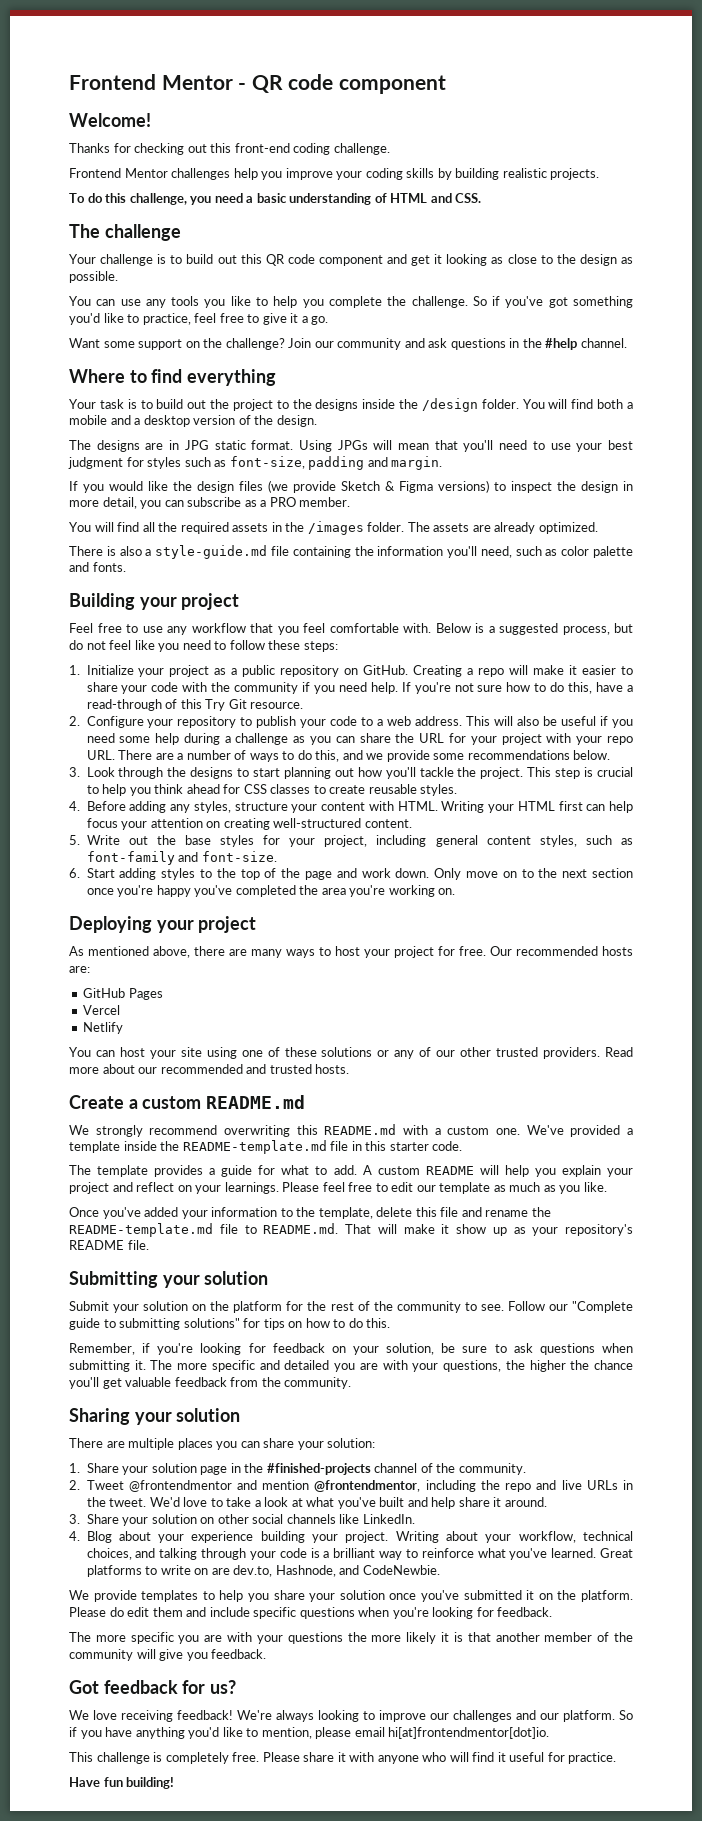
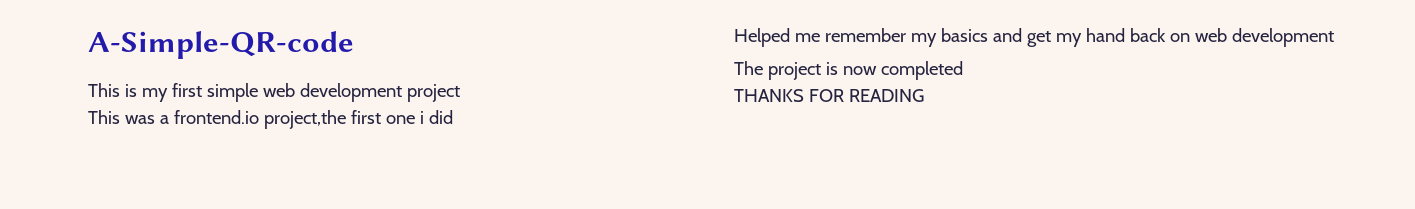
[69,74,446,94] [69,113,151,127] [69,143,390,155] [69,168,600,180] [69,193,482,205] [69,224,181,241] [69,254,633,266] [69,271,118,283] [69,296,634,308] [69,313,329,325] [69,338,627,350] [69,369,277,386] [69,398,634,412] [69,415,317,427] [69,440,633,452] [68,456,443,470] [69,480,633,493] [69,497,351,509] [69,521,598,535] [69,545,633,559] [69,562,126,572] [69,593,240,610] [69,623,633,635] [69,640,338,652] [69,665,633,677] [86,682,633,694] [86,699,304,711] [69,716,634,728] [86,733,634,745] [86,750,611,762] [69,767,633,779] [86,784,458,796] [69,801,633,813] [86,818,412,830] [69,835,634,847] [86,851,277,865] [69,868,633,880] [86,885,456,897] [69,916,257,933] [69,946,633,958] [69,966,90,973] [83,988,163,1000] [83,1005,121,1015] [83,1022,124,1034] [69,1047,633,1059] [69,1064,350,1074] [69,1095,306,1109] [69,1124,633,1137] [69,1140,463,1154] [69,1165,633,1177] [69,1182,607,1194] [69,1207,551,1219] [69,1223,633,1237] [69,1240,149,1250] [69,1271,269,1288] [69,1301,633,1313] [69,1318,391,1330] [69,1343,634,1355] [69,1360,634,1372] [69,1377,352,1389] [69,1408,241,1425] [69,1438,376,1450] [69,1463,526,1475] [69,1480,634,1492] [86,1497,547,1509] [69,1514,415,1526] [69,1531,633,1543] [86,1548,633,1560] [86,1565,440,1577] [69,1590,634,1602] [69,1607,553,1619] [69,1632,633,1644] [69,1649,267,1661] [69,1680,237,1694] [69,1710,633,1722] [69,1727,550,1739] [69,1752,617,1764] [69,1777,175,1789] Frontend Mentor - QR code component // Welcome! // Thanks for checking out this front-end coding challenge. // Frontend Mentor challenges help you improve your coding skills by building realistic projects. // To do this challenge, you need a basic understanding of HTML and CSS. // The challenge // Your challenge is to build out this QR code component and get it looking as close to the design as possible. // You can use any tools you like to help you complete the challenge. So if you've got something you'd like to practice, feel free to give it a go. // Want some support on the challenge? Join our community and ask questions in the #help channel. // Where to find everything // Your task is to build out the project to the designs inside the /design folder. You will find both a mobile and a desktop version of the design. // The designs are in JPG static format. Using JPGs will mean that you'll need to use your best judgment for styles such as font-size, padding and margin. // If you would like the design files (we provide Sketch & Figma versions) to inspect the design in more detail, you can subscribe as a PRO member. // You will find all the required assets in the /images folder. The assets are already optimized. // There is also a style-guide.md file containing the information you'll need, such as color palette and fonts. // Building your project // Feel free to use any workflow that you feel comfortable with. Below is a suggested process, but do not feel like you need to follow these steps: // 1. Initialize your project as a public repository on GitHub. Creating a repo will make it easier to share your code with the community if you need help. If you're not sure how to do this, have a read-through of this Try Git resource. // 2. Configure your repository to publish your code to a web address. This will also be useful if you need some help during a challenge as you can share the URL for your project with your repo URL. There are a number of ways to do this, and we provide some recommendations below. // 3. Look through the designs to start planning out how you'll tackle the project. This step is crucial to help you think ahead for CSS classes to create reusable styles. // 4. Before adding any styles, structure your content with HTML. Writing your HTML first can help focus your attention on creating well-structured content. // 5. Write out the base styles for your project, including general content styles, such as font-family and font-size. // 6. Start adding styles to the top of the page and work down. Only move on to the next section once you're happy you've completed the area you're working on. // Deploying your project // As mentioned above, there are many ways to host your project for free. Our recommended hosts are: // GitHub Pages // Vercel // Netlify // You can host your site using one of these solutions or any of our other trusted providers. Read more about our recommended and trusted hosts. // Create a custom README.md // We strongly recommend overwriting this README.md with a custom one. We've provided a template inside the README-template.md file in this starter code. // The template provides a guide for what to add. A custom README will help you explain your project and reflect on your learnings. Please feel free to edit our template as much as you like. // Once you've added your information to the template, delete this file and rename the README-template.md file to README.md. That will make it show up as your repository's README file. // Submitting your solution // Submit your solution on the platform for the rest of the community to see. Follow our "Complete guide to submitting solutions" for tips on how to do this. // Remember, if you're looking for feedback on your solution, be sure to ask questions when submitting it. The more specific and detailed you are with your questions, the higher the chance you'll get valuable feedback from the community. // Sharing your solution // There are multiple places you can share your solution: // 1. Share your solution page in the #finished-projects channel of the community. // 2. Tweet @frontendmentor and mention @frontendmentor, including the repo and live URLs in the tweet. We'd love to take a look at what you've built and help share it around. // 3. Share your solution on other social channels like LinkedIn. // 4. Blog about your experience building your project. Writing about your workflow, technical choices, and talking through your code is a brilliant way to reinforce what you've learned. Great platforms to write on are dev.to, Hashnode, and CodeNewbie. // We provide templates to help you share your solution once you've submitted it on the platform. Please do edit them and include specific questions when you're looking for feedback. // The more specific you are with your questions the more likely it is that another member of the community will give you feedback. // Got feedback for us? // We love receiving feedback! We're always looking to improve our challenges and our platform. So if you have anything you'd like to mention, please email hi[at]frontendmentor[dot]io. // This challenge is completely free. Please share it with anyone who will find it useful for practice. // Have fun building! -> [88,31,354,59] [88,83,460,102] [88,110,453,129] [734,28,1334,47] [734,61,963,80] [734,89,924,102] A-Simple-QR-code // This is my first simple web development project // This was a frontend.io project,the first one i did // Helped me remember my basics and get my hand back on web development // The project is now completed // THANKS FOR READING

